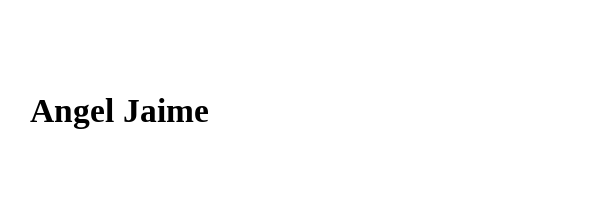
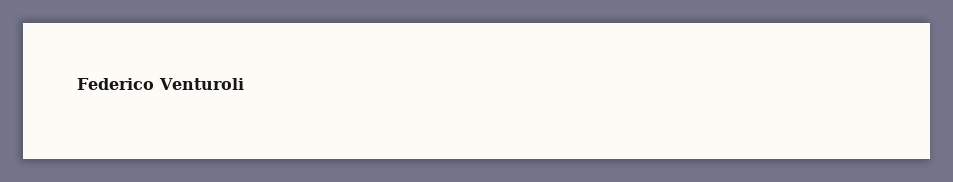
[30,98,210,129] Angel Jaime -> [77,78,244,90] Federico Venturoli

